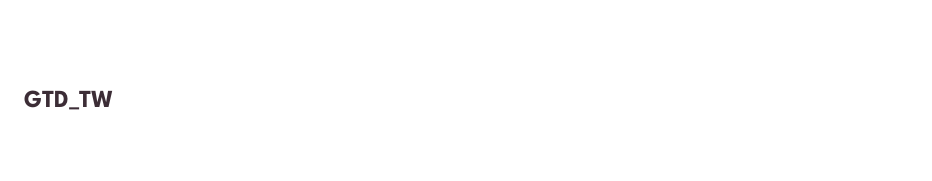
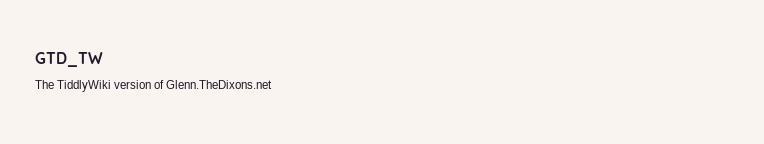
(113, 100) none -> [35,80,273,92] // The TiddlyWiki version of Glenn.TheDixons.net

